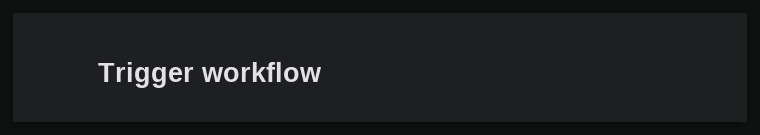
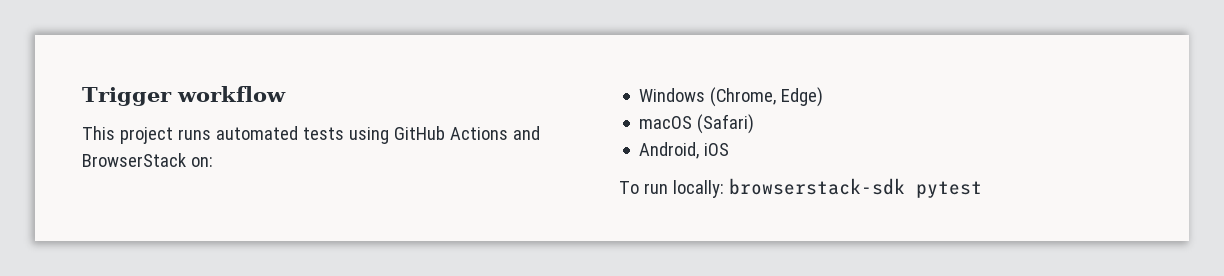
(322, 72) none -> [82,126,540,144] [82,153,213,167] [639,87,824,107] [639,114,755,134] [639,142,730,159] [619,178,982,198] // This project runs automated tests using GitHub Actions and BrowserStack on: // Windows (Chrome, Edge) // macOS (Safari) // Android, iOS // To run locally: browserstack-sdk pytest

